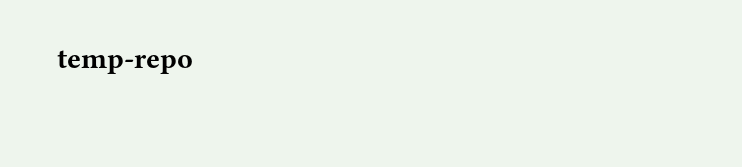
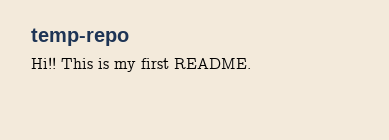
(193, 62) none -> [31,57,251,72] // Hi!! This is my first README.

